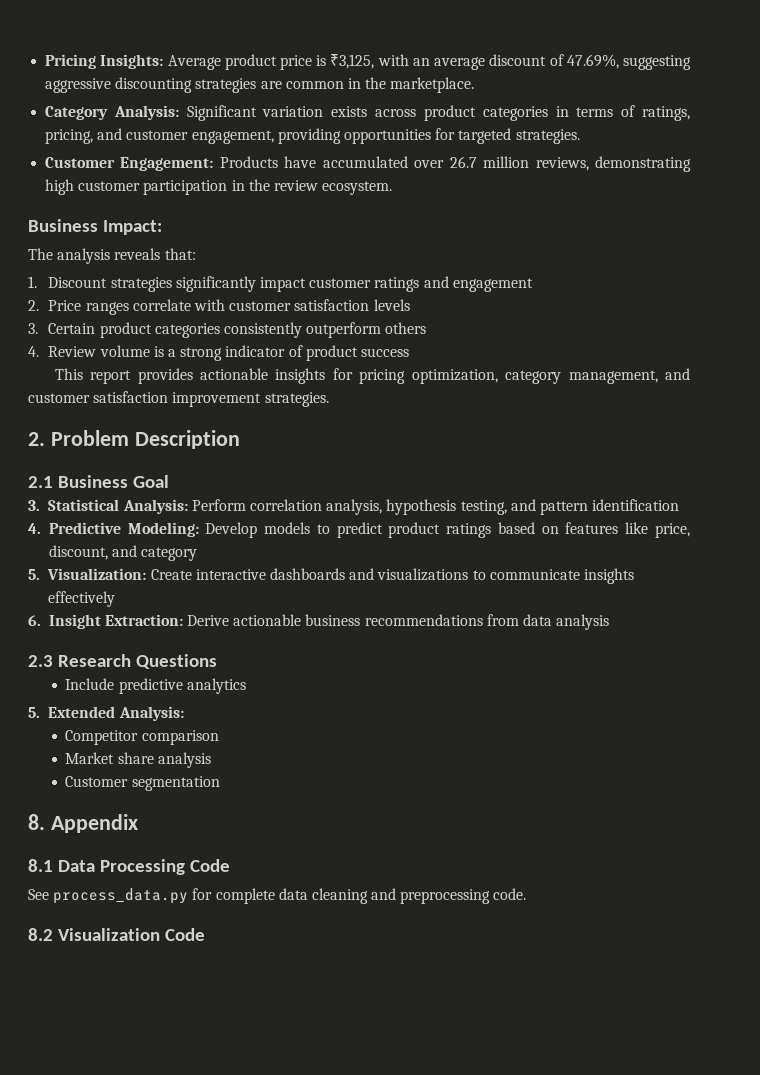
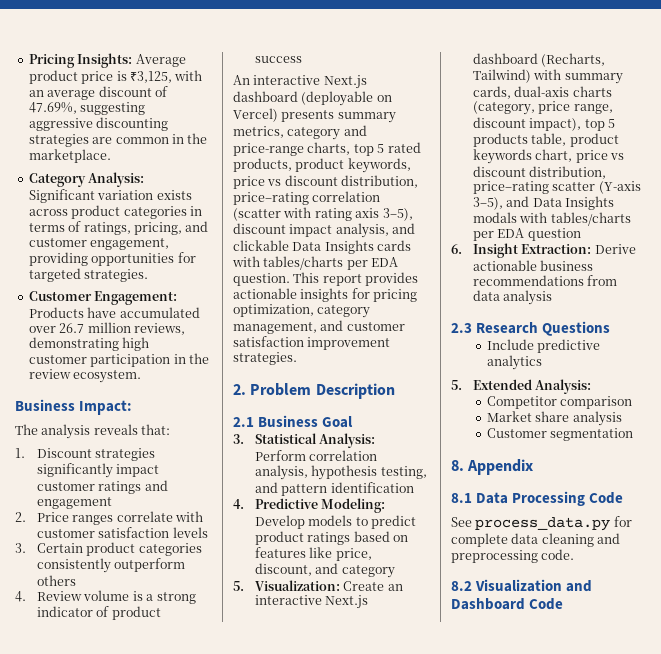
(409, 352) none -> [233,75,367,89] [233,91,392,106] [233,108,396,123] [233,125,367,140] [233,142,421,156] [233,158,411,173] [233,175,419,189] [233,191,381,205] [233,207,413,221] [233,223,416,238] [233,240,412,254] [232,256,399,270] [233,273,290,286] An interactive Next.js dashboard (deployable on Vercel) presents summary metrics, category and price-range charts, top 5 rated products, product keywords, price vs discount distribution, price–rating correlation (scatter with rating axis 3–5), discount impact analysis, and clickable Data Insights cards with tables/charts per EDA question.
[195,568,634,584] [48,591,116,607] interactive dashboards and visualizations to communicate insights effectively -> [387,584,403,591] [255,595,369,609] [473,53,606,67] [473,69,623,84] [473,86,612,99] [473,101,613,115] [473,117,616,131] [473,133,619,147] [473,149,625,164] [473,166,607,179] [473,181,641,194] [473,196,615,210] [473,212,631,226] [473,228,581,241] an interactive Next.js dashboard (Recharts, Tailwind) with summary cards, dual-axis charts (category, price range, discount impact), top 5 products table, product keywords chart, price vs discount distribution, price–rating scatter (Y-axis 3–5), and Data Insights modals with tables/charts per EDA question
(161, 934) none -> [566,580,593,592] [451,598,525,610] and Dashboard

